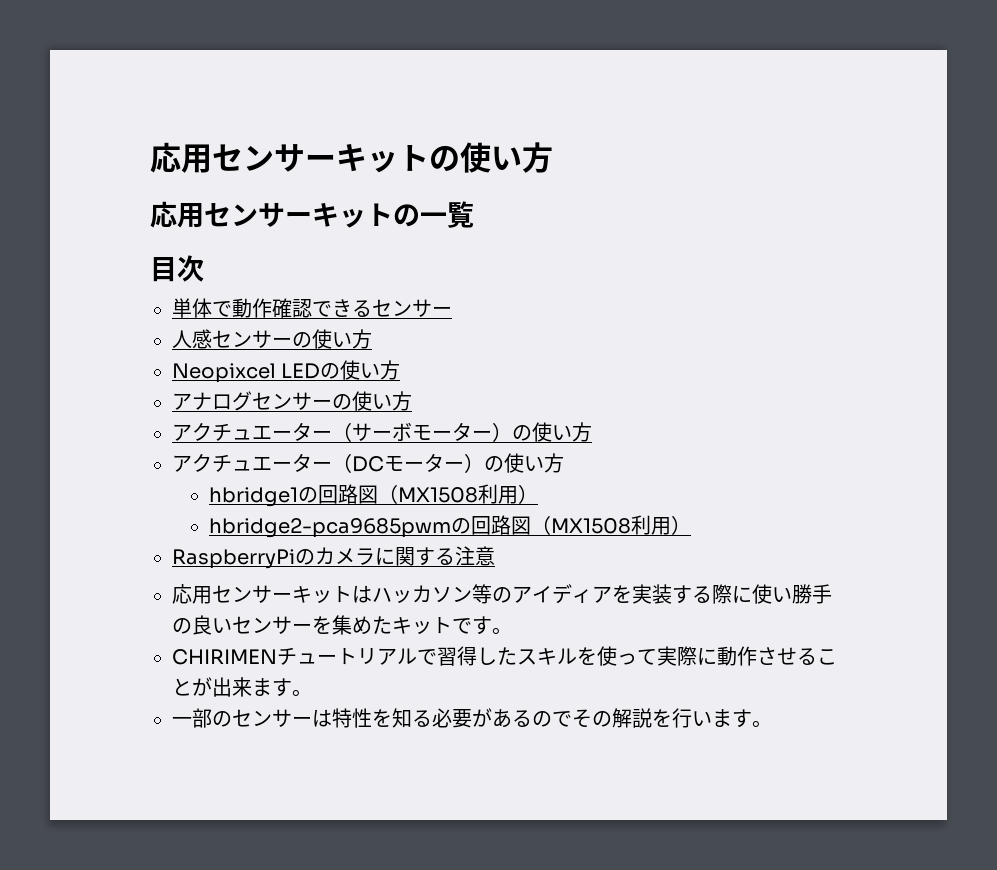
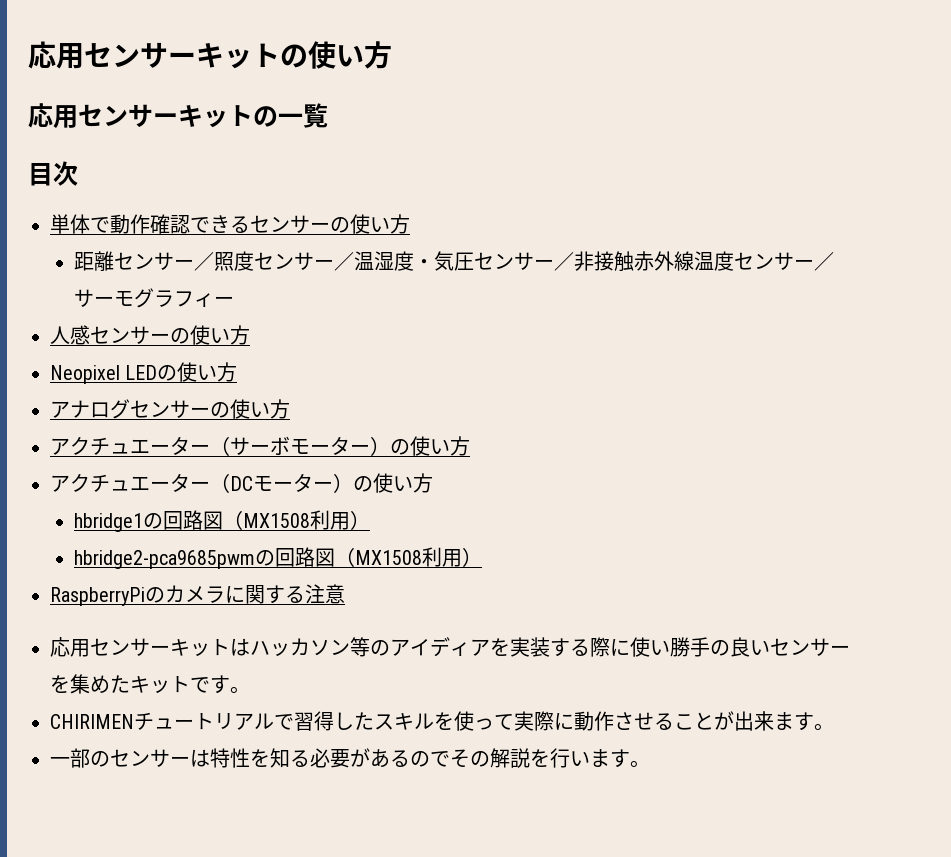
(452, 311) none -> [330,214,410,234] [73,251,834,272] [73,288,234,308] の使い方 // 距離センサー／照度センサー／温湿度・気圧センサー／非接触赤外線温度センサー／サーモグラフィー
[172,363,276,383] Neopixcel -> [50,365,120,384] Neopixel

